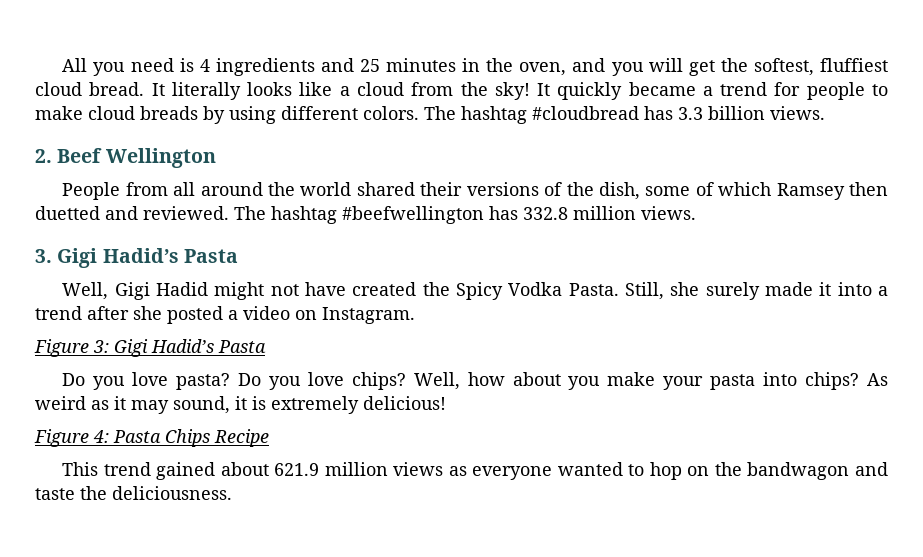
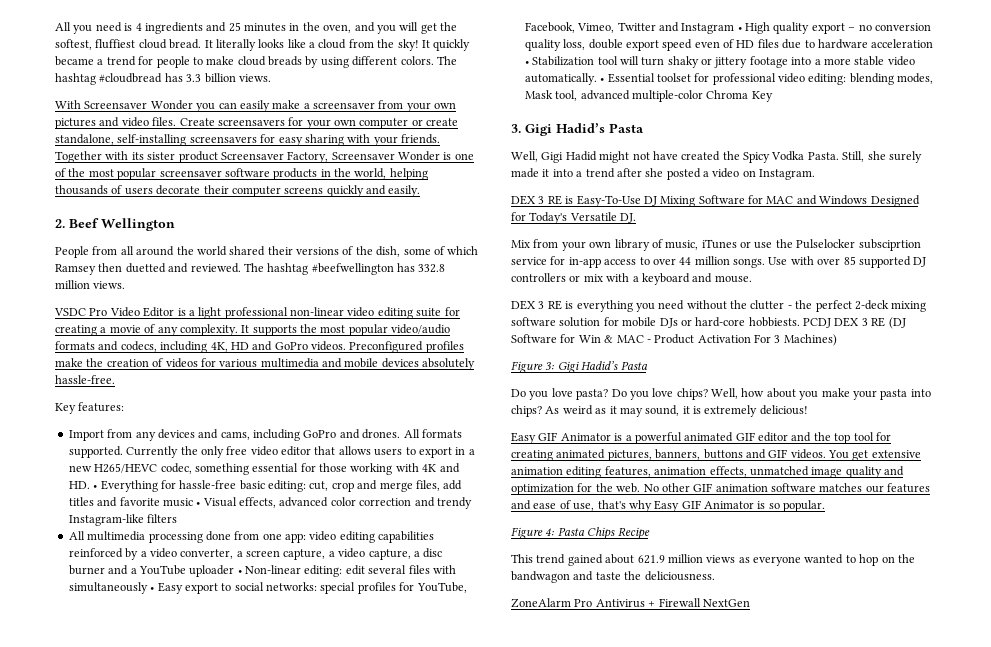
(825, 113) none -> [55,100,457,112] [55,117,459,129] [55,134,440,146] [55,151,474,163] [55,168,428,180] [55,185,421,197] // With Screensaver Wonder you can easily make a screensaver from your own pictures and video files. Create screensavers for your own computer or create standalone, self-installing screensavers for easy sharing with your friends. Together with its sister product Screensaver Factory, Screensaver Wonder is one of the most popular screensaver software products in the world, helping thousands of users decorate their computer screens quickly and easily.
(696, 213) none -> [54,307,460,319] [55,324,451,336] [55,341,464,353] [55,358,476,370] [55,375,115,384] [55,402,125,414] [68,429,462,441] [68,446,475,458] [68,463,460,475] [68,480,463,492] [68,497,472,509] [68,514,178,526] [68,531,435,543] [68,548,443,560] [68,565,456,577] [68,582,467,594] [524,22,931,34] [524,39,934,51] [524,56,915,68] [524,73,934,85] [524,90,773,102] // VSDC Pro Video Editor is a light professional non-linear video editing suite for creating a movie of any complexity. It supports the most popular video/audio formats and codecs, including 4K, HD and GoPro videos. Preconfigured profiles make the creation of videos for various multimedia and mobile devices absolutely hassle-free. // Key features: // Import from any devices and cams, including GoPro and drones. All formats supported. Сurrently the only free video editor that allows users to export in a new H265/HEVC codec, something essential for those working with 4K and HD. • Everything for hassle-free basic editing: cut, crop and merge files, add titles and favorite music • Visual effects, advanced color correction and trendy Instagram-like filters // All multimedia processing done from one app: video editing capabilities reinforced by a video converter, a screen capture, a video capture, a disc burner and a YouTube uploader • Non-linear editing: edit several files with simultaneously • Easy export to social networks: special profiles for YouTube, Facebook, Vimeo, Twitter and Instagram • High quality export – no conversion quality loss, double export speed even of HD files due to hardware acceleration • Stabilization tool will turn shaky or jittery footage into a more stable video automatically. • Essential toolset for professional video editing: blending modes, Mask tool, advanced multiple-color Chroma Key
(415, 315) none -> [511,195,920,207] [511,212,637,224] [511,239,921,251] [511,256,927,268] [511,273,752,285] [511,300,927,312] [511,317,906,329] [511,334,837,346] // DEX 3 RE is Easy-To-Use DJ Mixing Software for MAC and Windows Designed for Today's Versatile DJ. // Mix from your own library of music, iTunes or use the Pulselocker subsciprtion service for in-app access to over 44 million songs. Use with over 85 supported DJ controllers or mix with a keyboard and mouse. // DEX 3 RE is everything you need without the clutter - the perfect 2-deck mixing software solution for mobile DJs or hard-core hobbiests. PCDJ DEX 3 RE (DJ Software for Win & MAC - Product Activation For 3 Machines)
(446, 403) none -> [511,432,891,444] [511,449,921,461] [511,466,904,478] [511,483,931,495] [511,500,826,512] // Easy GIF Animator is a powerful animated GIF editor and the top tool for creating animated pictures, banners, buttons and GIF videos. You get extensive animation editing features, animation effects, unmatched image quality and optimization for the web. No other GIF animation software matches our features and ease of use, that's why Easy GIF Animator is so popular.
(232, 493) none -> [511,598,750,608] // ZoneAlarm Pro Antivirus + Firewall NextGen

